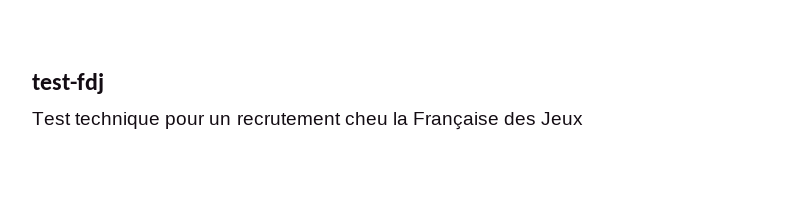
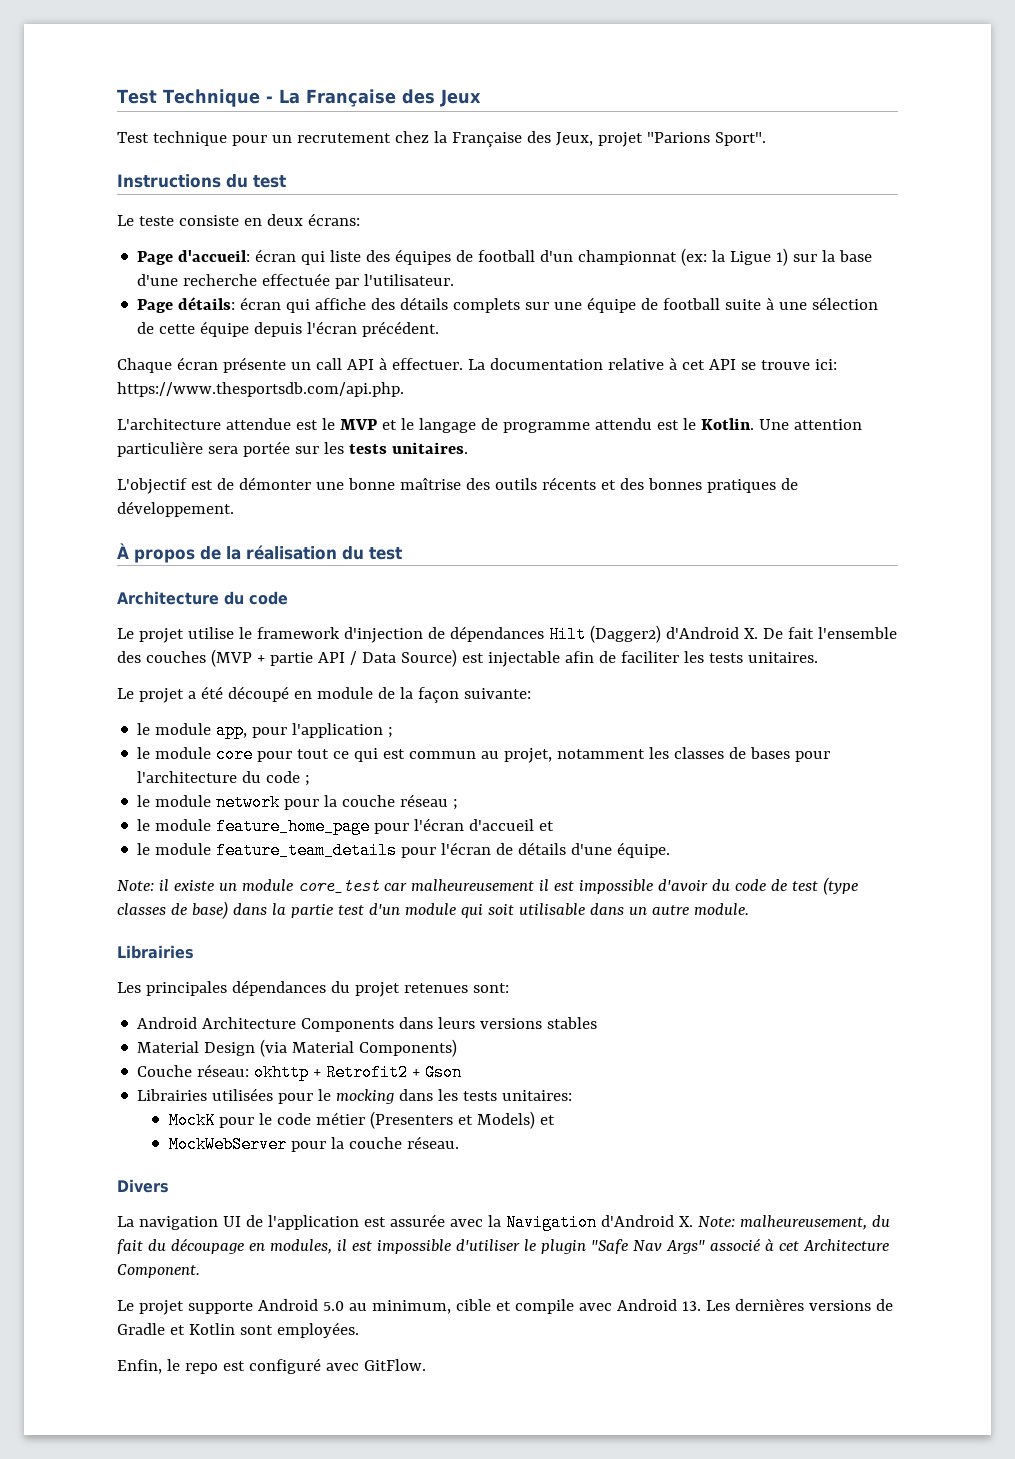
[32,73,104,94] test-fdj -> [117,89,481,107] Test Technique - La Française des Jeux
[344,112,388,125] cheu -> [394,131,429,143] chez
[541,112,584,125] Jeux -> [555,132,766,147] [117,174,286,188] [117,213,360,226] [137,248,873,266] [137,273,455,289] [137,297,879,313] [137,321,440,337] [117,357,837,373] [117,382,404,397] [117,418,862,433] [117,441,468,457] [117,477,798,494] [117,501,234,517] [117,543,402,563] [117,591,288,605] [117,625,897,643] [117,649,818,667] [117,686,531,703] [137,722,394,739] [137,746,831,763] [137,771,311,786] [137,794,459,811] [137,818,555,835] [137,842,671,859] [117,877,858,895] [117,901,749,919] [117,945,194,959] [117,980,509,997] [137,1017,598,1032] [137,1039,458,1057] [137,1064,463,1081] [137,1088,573,1104] [168,1111,555,1129] [168,1136,459,1153] [117,1179,169,1193] [117,1214,890,1231] [117,1238,889,1254] [117,1264,200,1278] [117,1298,893,1315] [117,1322,359,1338] [117,1358,426,1374] Jeux, projet "Parions Sport". // Instructions du test // Le teste consiste en deux écrans: // Page d'accueil: écran qui liste des équipes de football d'un championnat (ex: la Ligue 1) sur la base d'une recherche effectuée par l'utilisateur. // Page détails: écran qui affiche des détails complets sur une équipe de football suite à une sélection de cette équipe depuis l'écran précédent. // Chaque écran présente un call API à effectuer. La documentation relative à cet API se trouve ici: https://www.thesportsdb.com/api.php. // L'architecture attendue est le MVP et le langage de programme attendu est le Kotlin. Une attention particulière sera portée sur les tests unitaires. // L'objectif est de démonter une bonne maîtrise des outils récents et des bonnes pratiques de développement. // À propos de la réalisation du test // Architecture du code // Le projet utilise le framework d'injection de dépendances Hilt (Dagger2) d'Android X. De fait l'ensemble des couches (MVP + partie API / Data Source) est injectable afin de faciliter les tests unitaires. // Le projet a été découpé en module de la façon suivante: // le module app, pour l'application ; // le module core pour tout ce qui est commun au projet, notamment les classes de bases pour l'architecture du code ; // le module network pour la couche réseau ; // le module feature_home_page pour l'écran d'accueil et // le module feature_team_details pour l'écran de détails d'une équipe. // Note: il existe un module core_test car malheureusement il est impossible d'avoir du code de test (type classes de base) dans la partie test d'un module qui soit utilisable dans un autre module. // Librairies // Les principales dépendances du projet retenues sont: // Android Architecture Components dans leurs versions stables // Material Design (via Material Components) // Couche réseau: okhttp + Retrofit2 + Gson // Librairies utilisées pour le mocking dans les tests unitaires: // MockK pour le code métier (Presenters et Models) et // MockWebServer pour la couche réseau. // Divers // La navigation UI de l'application est assurée avec la Navigation d'Android X. Note: malheureusement, du fait du découpage en modules, il est impossible d'utiliser le plugin "Safe Nav Args" associé à cet Architecture Component. // Le projet supporte Android 5.0 au minimum, cible et compile avec Android 13. Les dernières versions de Gradle et Kotlin sont employées. // Enfin, le repo est configuré avec GitFlow.

